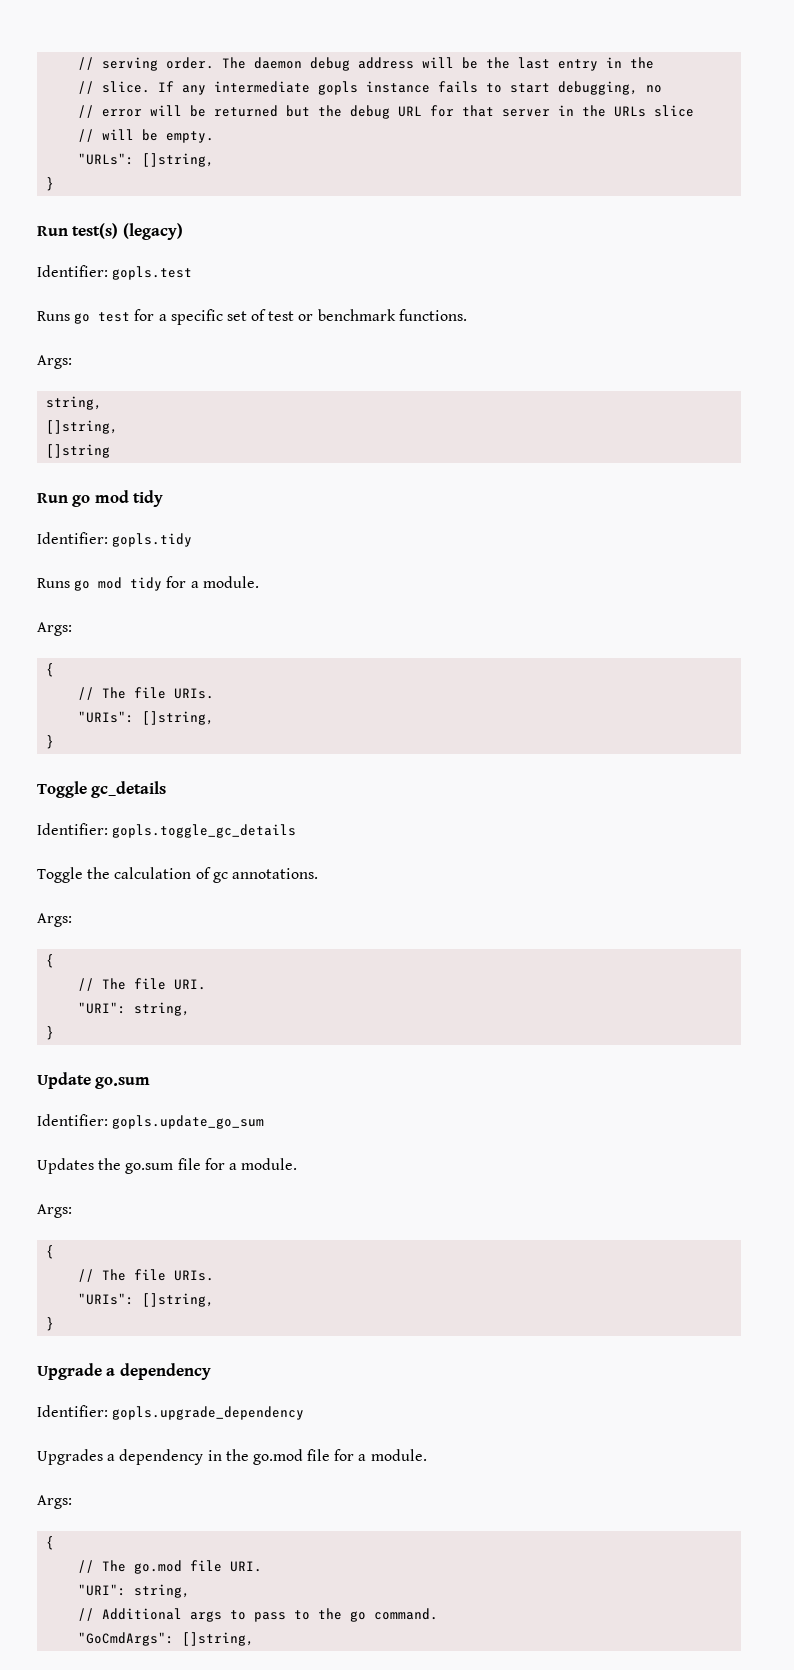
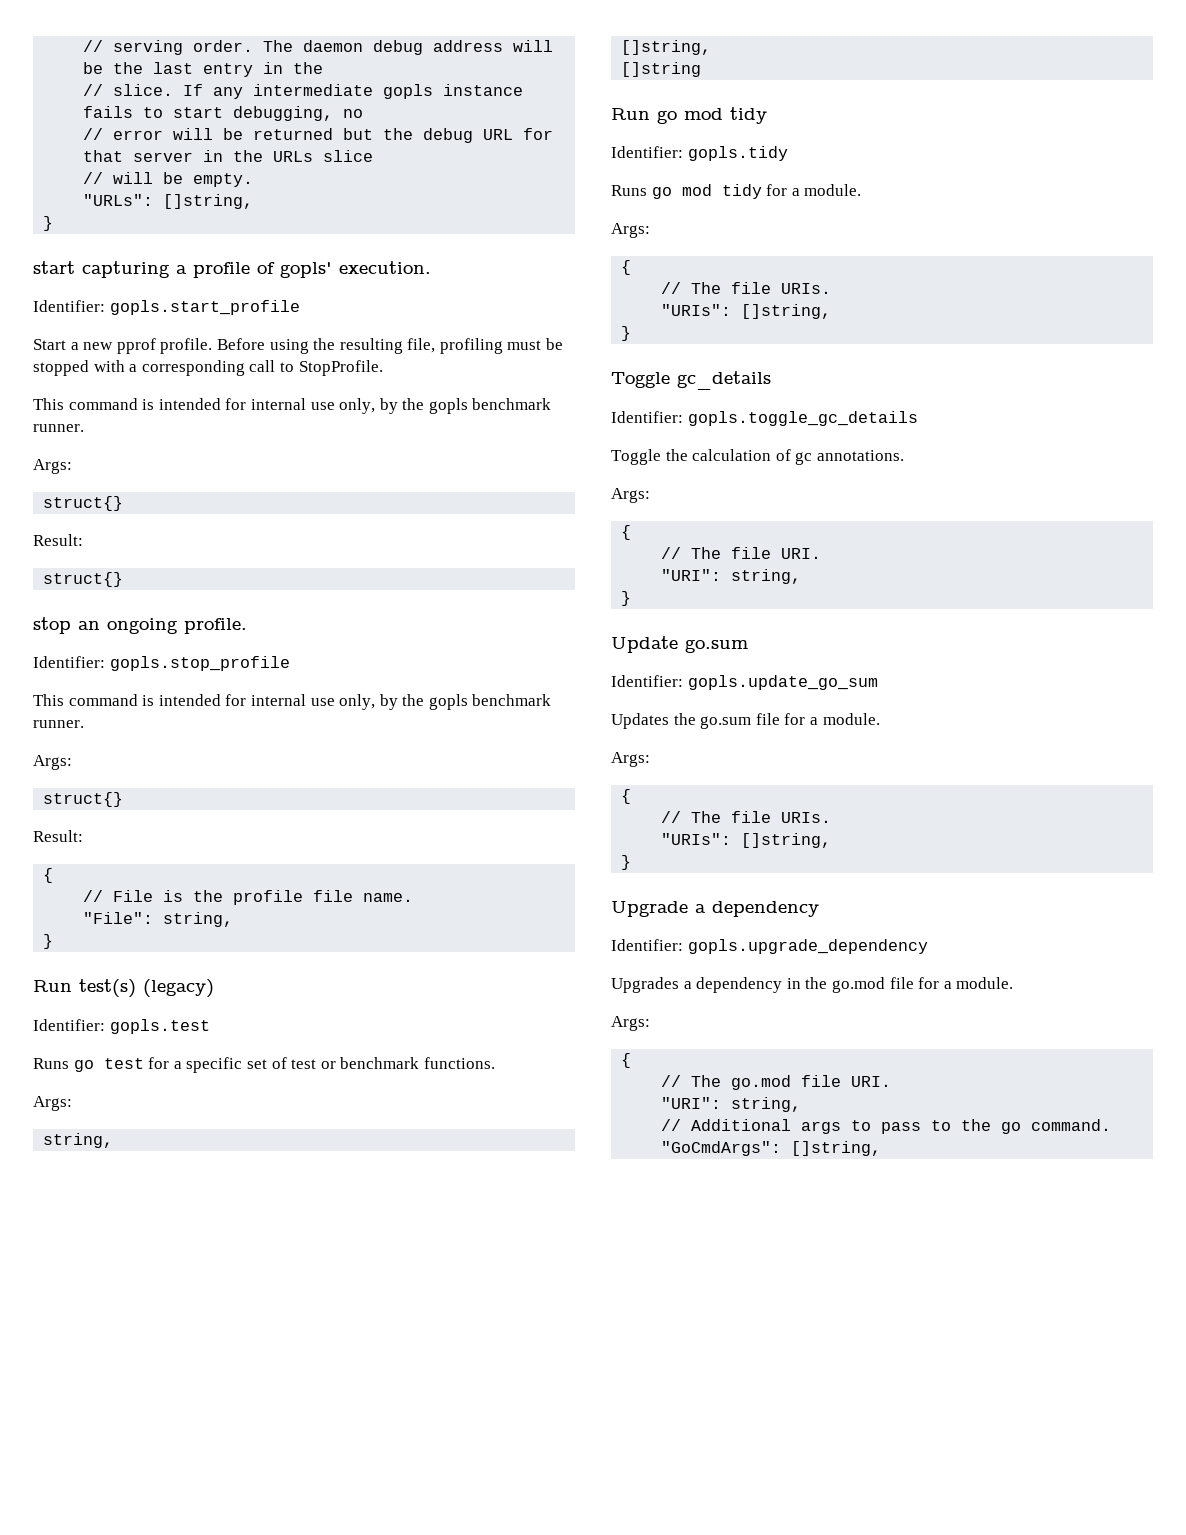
(55, 184) none -> [33,261,431,278] [33,300,300,315] [33,338,564,354] [33,360,383,376] [33,398,552,414] [33,424,84,432] [33,459,72,474] [43,496,124,511] [33,534,83,546] [43,572,124,587] [33,617,247,634] [33,656,290,671] [33,694,552,710] [33,720,84,728] [33,755,72,770] [43,792,124,807] [33,830,83,842] [43,868,54,883] [83,890,414,905] [83,912,234,927] [43,934,54,949] // start capturing a profile of gopls' execution. // Identifier: gopls.start_profile // Start a new pprof profile. Before using the resulting file, profiling must be stopped with a corresponding call to StopProfile. // This command is intended for internal use only, by the gopls benchmark runner. // Args: // struct{} // Result: // struct{} // stop an ongoing profile. // Identifier: gopls.stop_profile // This command is intended for internal use only, by the gopls benchmark runner. // Args: // struct{} // Result: // { // // File is the profile file name. // "File": string, // }

